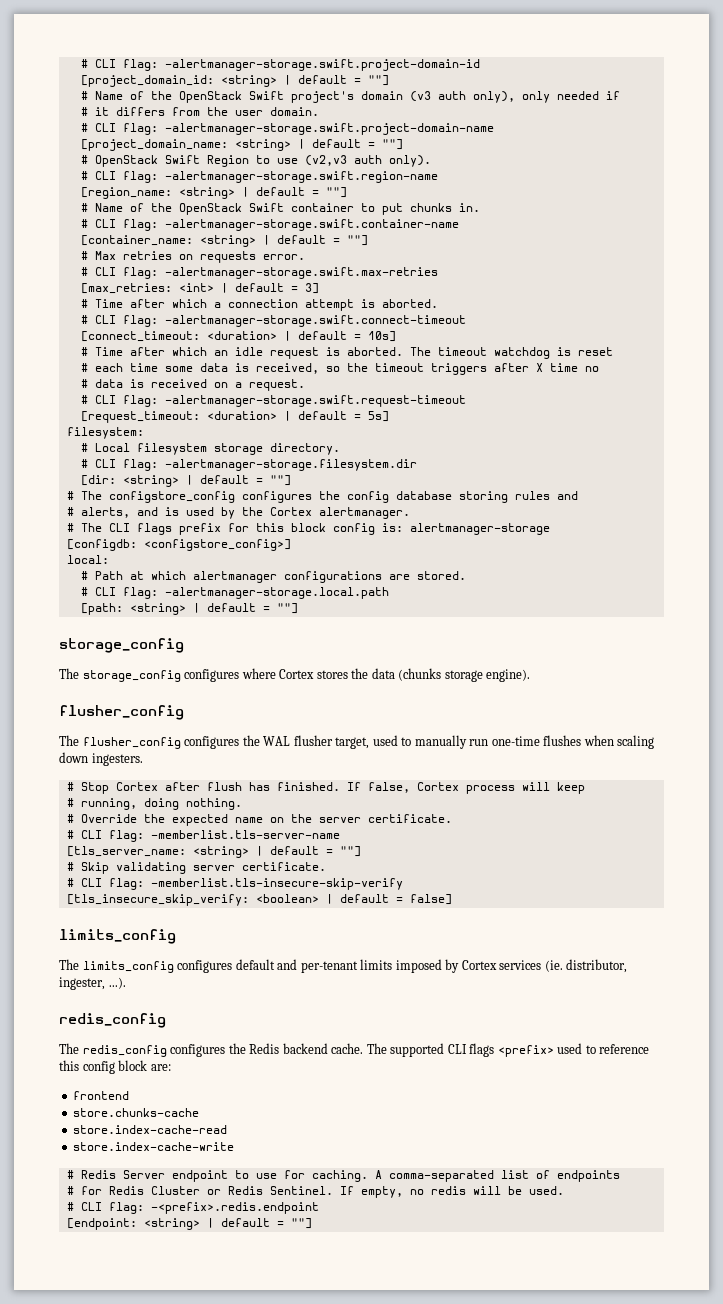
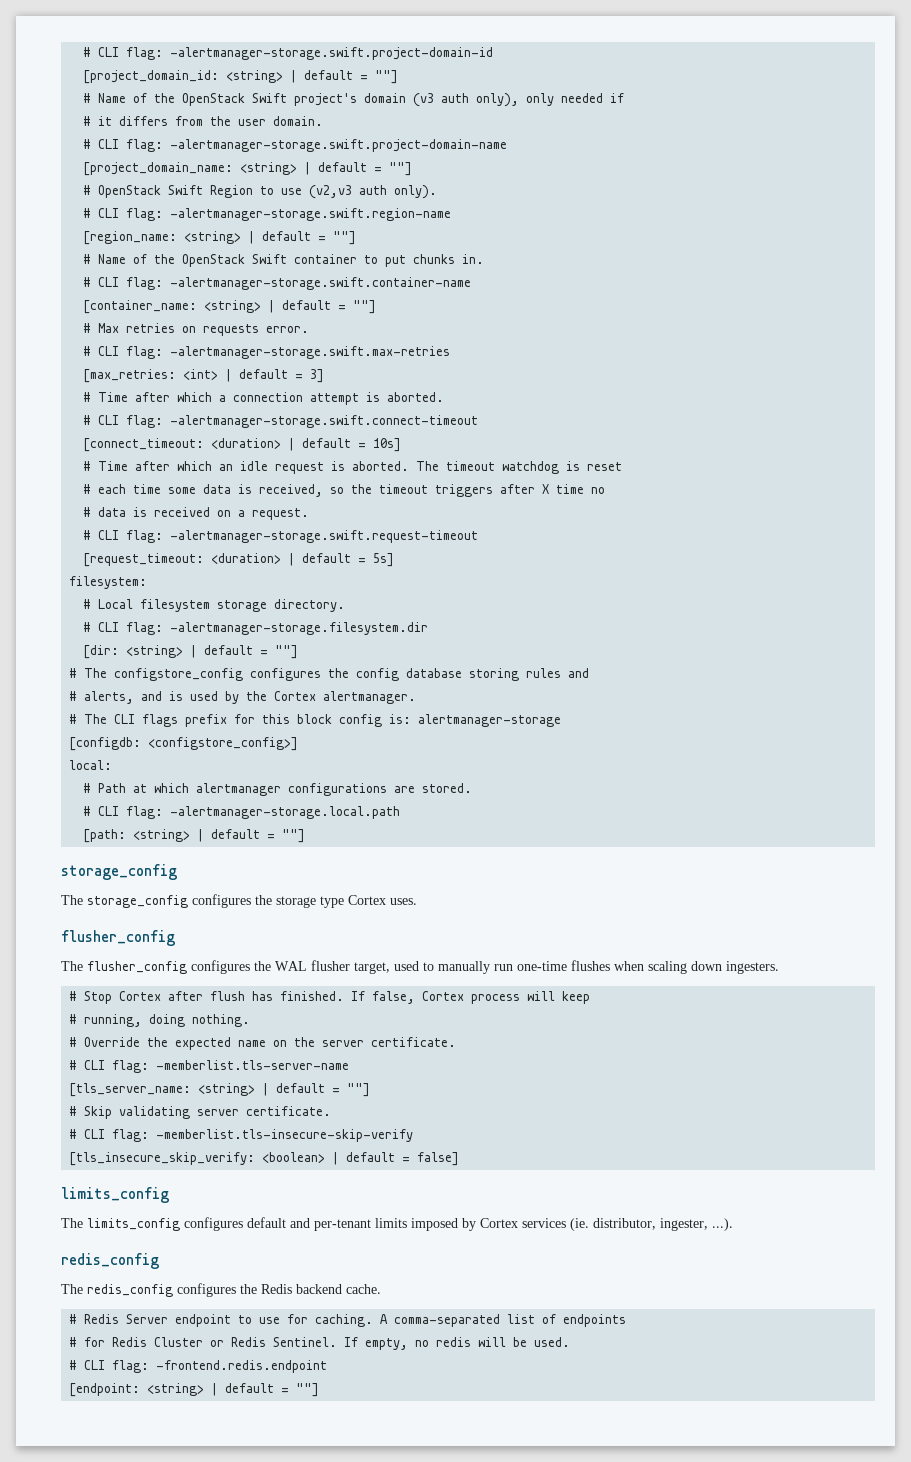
[241,668,531,682] where Cortex stores the data (chunks storage engine). -> [255,895,417,908] the storage type Cortex uses.
[366,1043,650,1057] [59,1060,171,1074] [73,1091,130,1100] [73,1108,200,1117] [73,1125,228,1134] [73,1142,235,1151] The supported CLI flags <prefix> used to reference this config block are: // frontend // store.chunks-cache // store.index-cache-read // store.index-cache-write -> (381, 1289) none
[150,1202,319,1214] -<prefix>.redis.endpoint -> [156,1360,328,1373] -frontend.redis.endpoint

